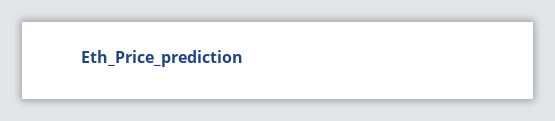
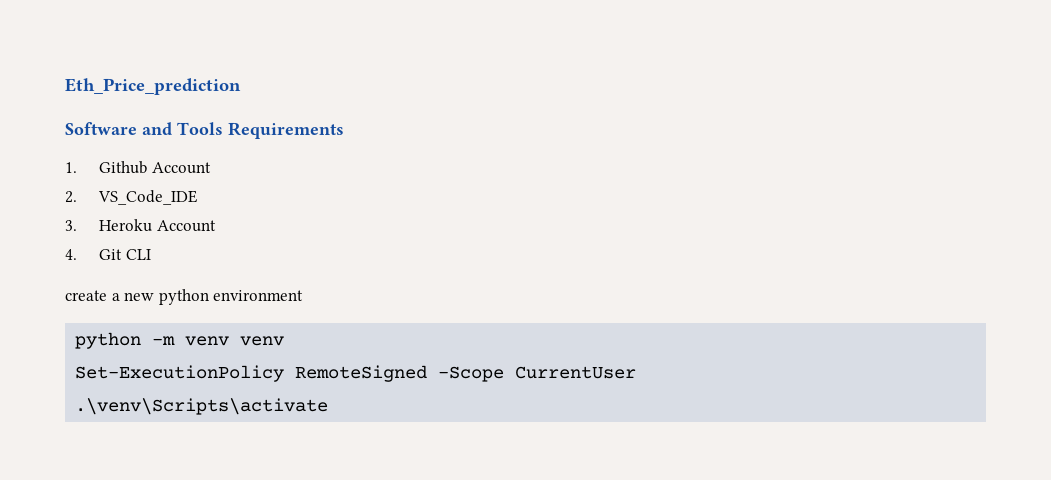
(243, 58) none -> [65,122,344,139] [65,161,211,174] [65,190,197,205] [65,219,216,232] [65,249,151,260] [65,289,304,305] [75,332,285,349] [75,365,637,382] [75,398,329,415] // Software and Tools Requirements // 1. Github Account // 2. VS_Code_IDE // 3. Heroku Account // 4. Git CLI // create a new python environment // python -m venv venv // Set-ExecutionPolicy RemoteSigned -Scope CurrentUser // .\venv\Scripts\activate

